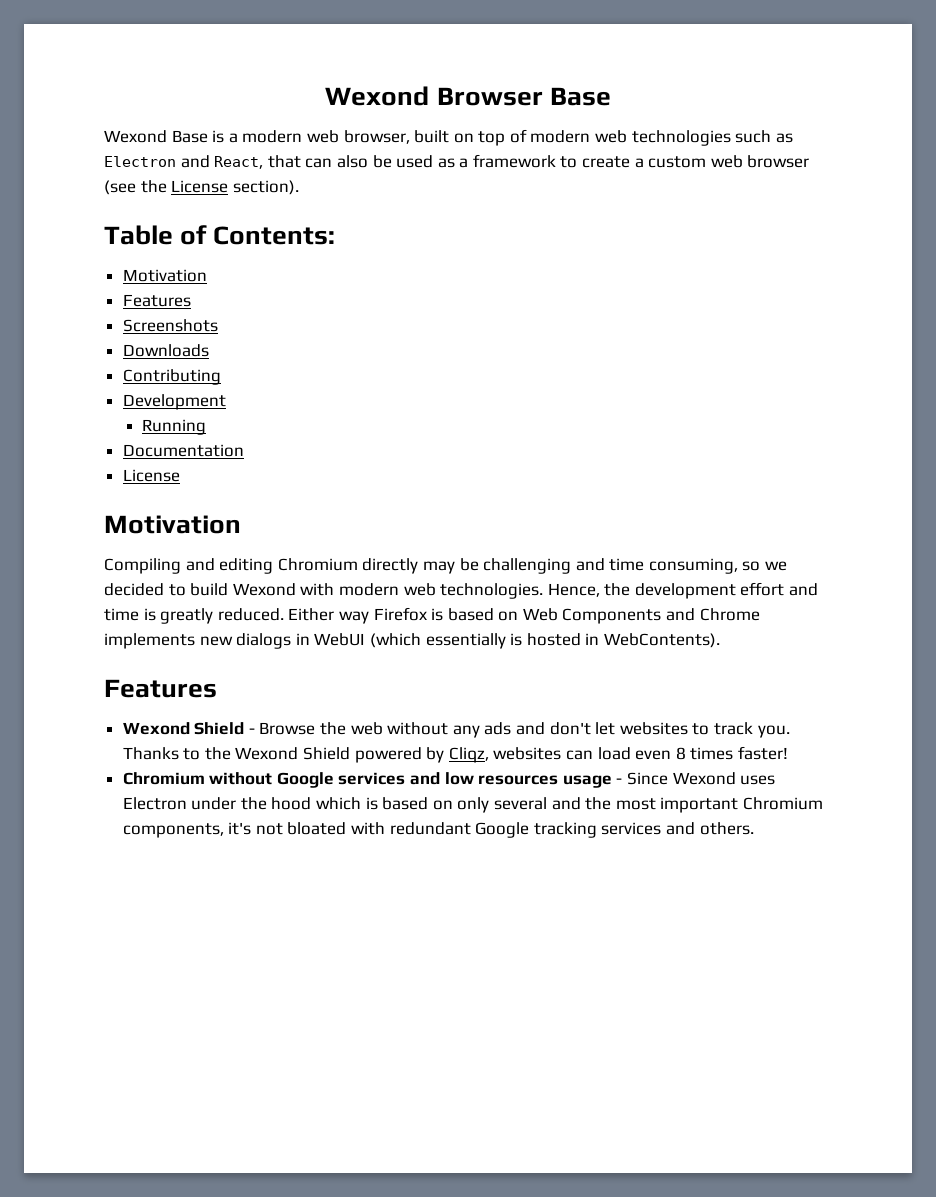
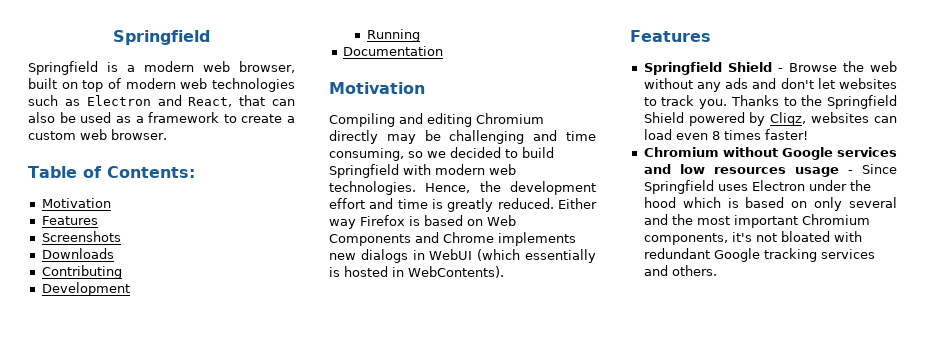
[325,86,611,106] [104,130,208,143] Wexond Browser Base // Wexond Base -> [113,30,210,45] [28,61,98,75] Springfield // Springfield
[747,155,810,168] [104,180,299,195] browser (see the License section). -> [111,129,167,140] browser.
[122,469,180,482] // License -> (443, 51) none
[232,583,296,596] Wexond -> [329,164,399,178] Springfield
[122,722,190,735] Wexond -> [643,62,722,75] Springfield
[235,747,299,760] Wexond -> [827,95,897,109] Springfield
[672,772,736,785] Wexond -> [643,180,714,194] Springfield

